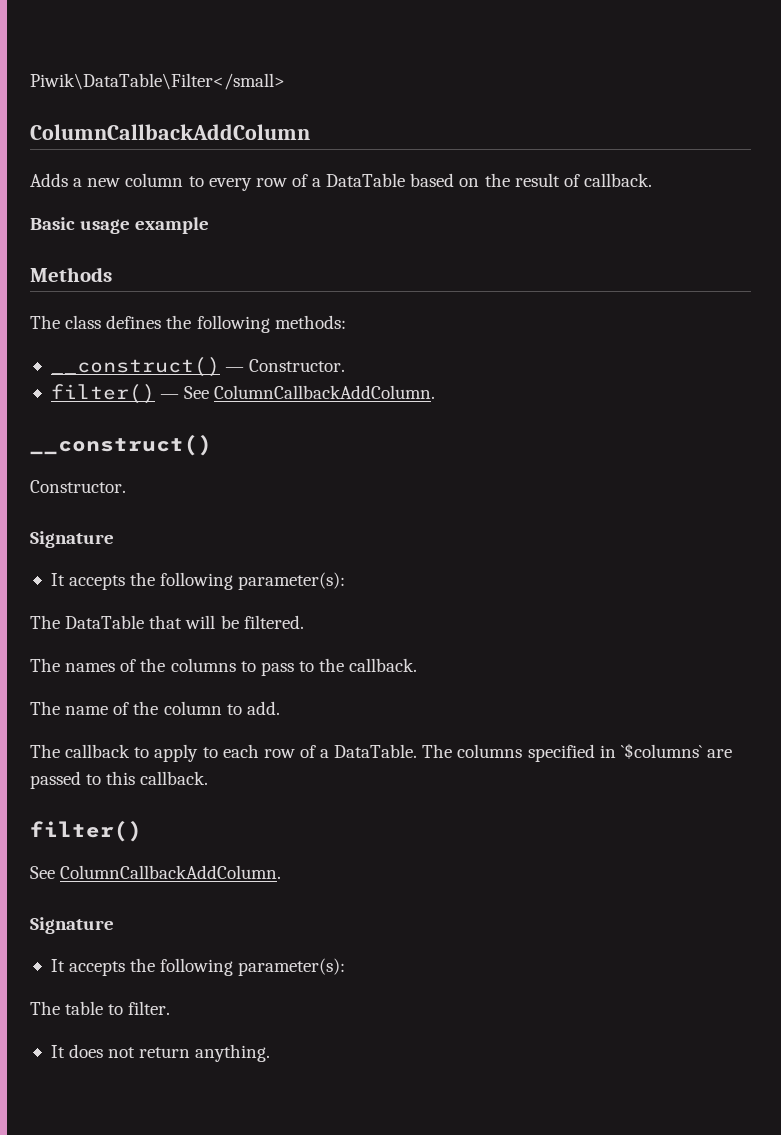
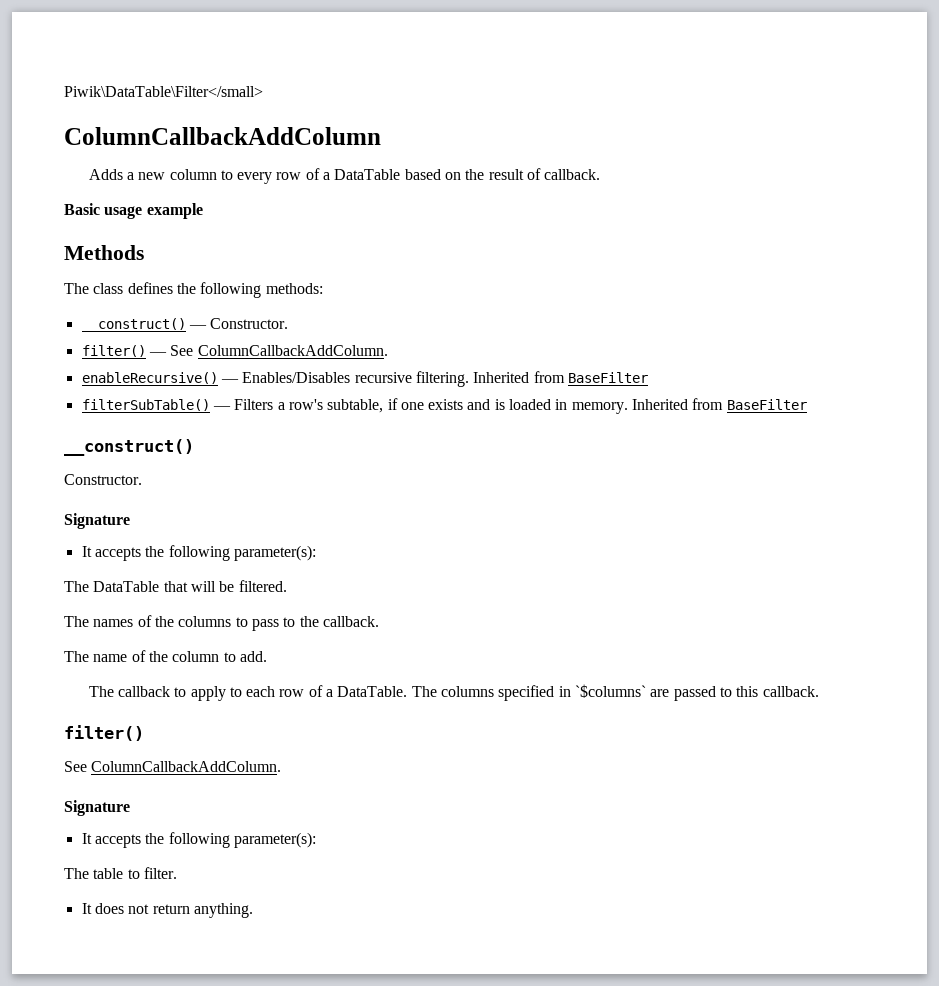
(436, 392) none -> [81,371,648,387] [81,398,807,414] // enableRecursive() — Enables/Disables recursive filtering. Inherited from BaseFilter // filterSubTable() — Filters a row's subtable, if one exists and is loaded in memory. Inherited from BaseFilter

